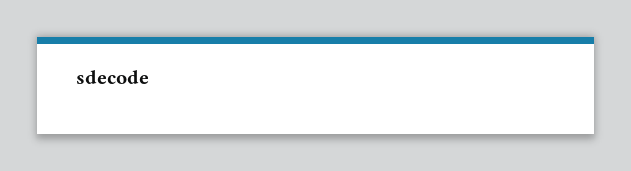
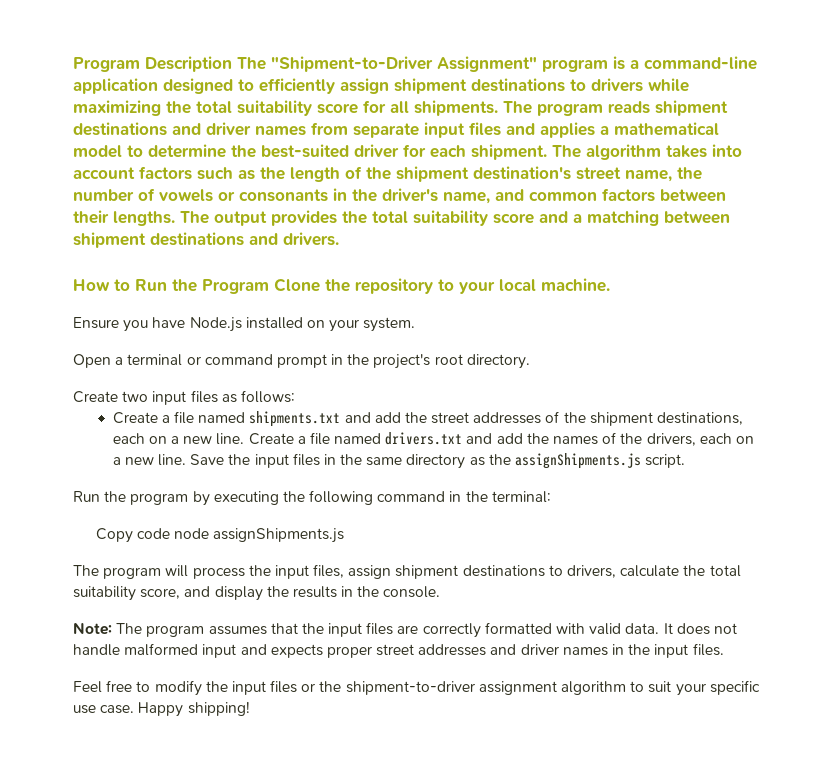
[76,70,149,84] sdecode -> [73,56,757,72] [73,78,689,94] [73,100,728,116] [73,122,719,138] [73,144,742,160] [73,166,702,182] [73,188,726,204] [73,210,730,226] [73,232,339,248] [73,278,610,294] [73,317,416,332] [73,354,530,369] [73,390,295,405] [112,411,744,427] [112,432,754,446] [112,453,686,469] [73,490,551,506] [95,528,345,543] [73,564,741,579] [73,586,441,601] [73,622,737,638] [73,643,724,658] [73,680,760,696] [73,701,250,717] Program Description The "Shipment-to-Driver Assignment" program is a command-line application designed to efficiently assign shipment destinations to drivers while maximizing the total suitability score for all shipments. The program reads shipment destinations and driver names from separate input files and applies a mathematical model to determine the best-suited driver for each shipment. The algorithm takes into account factors such as the length of the shipment destination's street name, the number of vowels or consonants in the driver's name, and common factors between their lengths. The output provides the total suitability score and a matching between shipment destinations and drivers. // How to Run the Program Clone the repository to your local machine. // Ensure you have Node.js installed on your system. // Open a terminal or command prompt in the project's root directory. // Create two input files as follows: // Create a file named shipments.txt and add the street addresses of the shipment destinations, each on a new line. Create a file named drivers.txt and add the names of the drivers, each on a new line. Save the input files in the same directory as the assignShipments.js script. // Run the program by executing the following command in the terminal: // Copy code node assignShipments.js // The program will process the input files, assign shipment destinations to drivers, calculate the total suitability score, and display the results in the console. // Note: The program assumes that the input files are correctly formatted with valid data. It does not handle malformed input and expects proper street addresses and driver names in the input files. // Feel free to modify the input files or the shipment-to-driver assignment algorithm to suit your specific use case. Happy shipping!

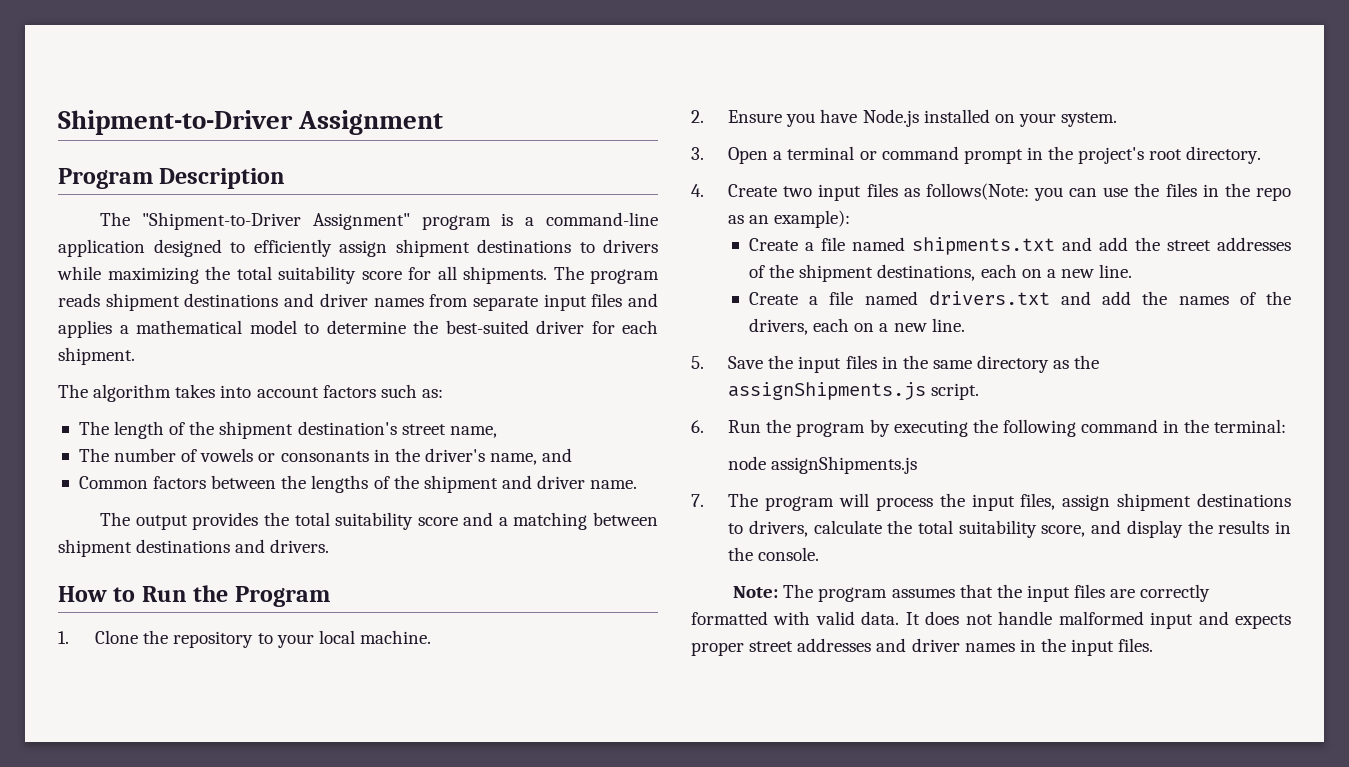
(73, 64) none -> [58,110,444,135] Shipment-to-Driver Assignment //
(232, 64) none -> (286, 178) //
(547, 152) none -> (135, 356) //
[238,167,285,180] as the -> [421,389,443,398] [78,421,109,435] as: // The
[677,167,702,180] the -> [78,448,109,462] // The
[529,192,597,201] common -> [78,476,148,489] // Common
[73,210,175,226] their lengths. -> [281,475,638,493] the lengths of the shipment and driver name. //
(269, 286) none -> [58,631,69,644] // 1.
(610, 285) none -> [691,110,704,123] 2.
(416, 324) none -> [691,147,704,160] 3.
(530, 361) none -> [691,184,704,197] 4.
[240,390,295,403] follows: -> [925,183,1291,201] [728,210,851,228] follows(Note: you can use the files in the repo as an example):
(245, 439) none -> (1133, 271) //
(187, 460) none -> [691,356,704,369] // 5.
(686, 461) none -> [691,420,704,433] 6.
[95,528,170,543] Copy code -> (1287, 426) none
(345, 535) none -> [691,494,704,507] 7.
[73,680,760,696] [73,701,250,717] // Feel free to modify the input files or the shipment-to-driver assignment algorithm to suit your specific use case. Happy shipping! -> (1154, 645) none

